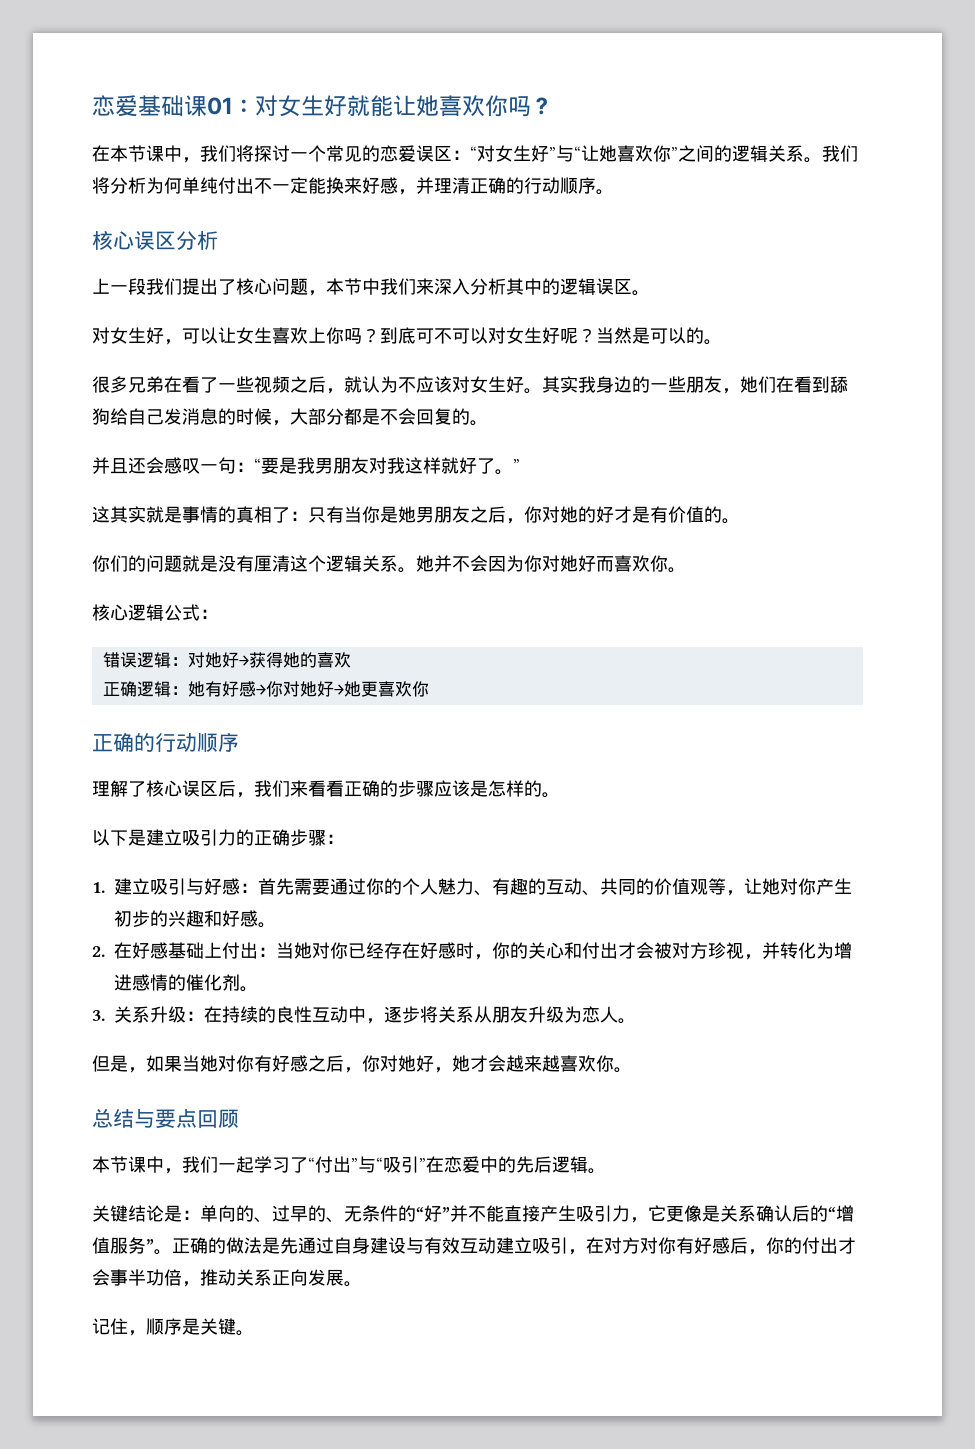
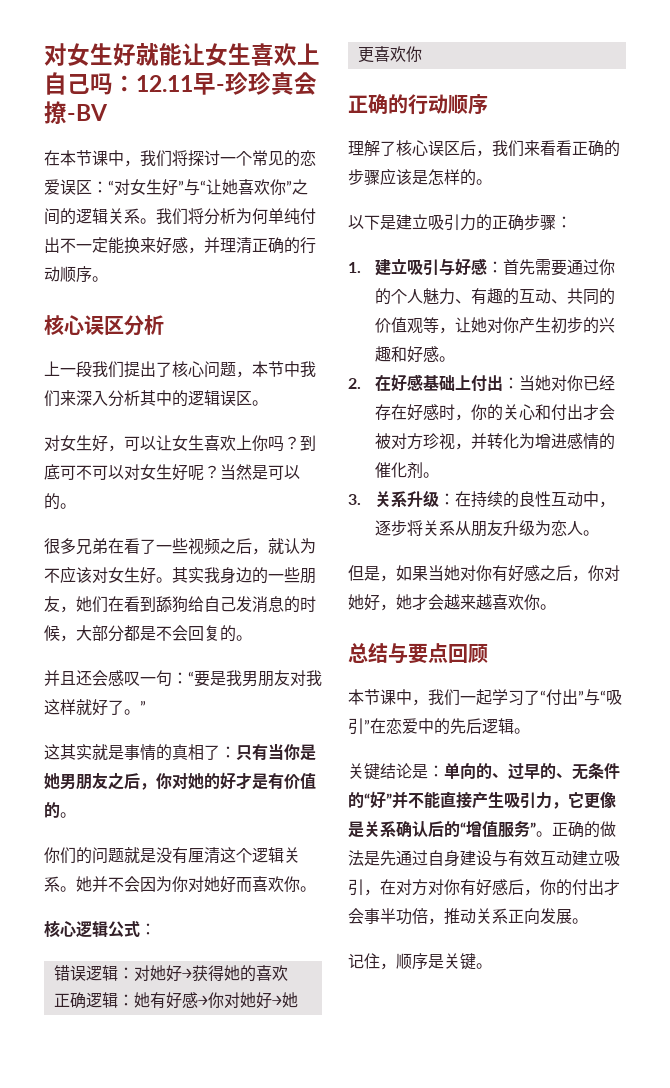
[92,95,553,117] 恋爱基础课01：对女生好就能让她喜欢你吗？ -> [44,43,320,66] [44,72,317,95] [44,101,108,124] 对女生好就能让女生喜欢上自己吗：12.11早-珍珍真会撩-BV

